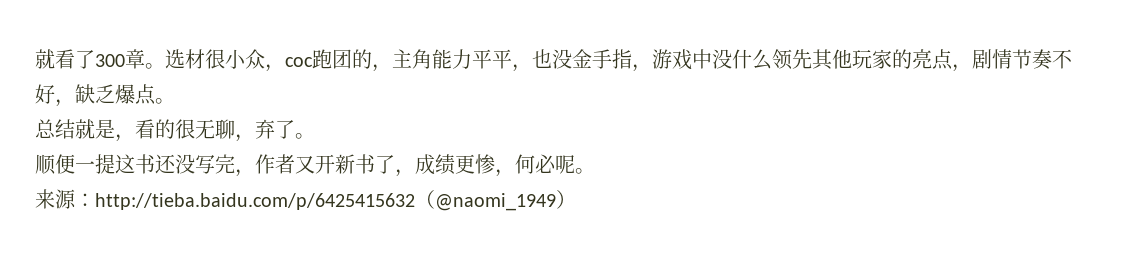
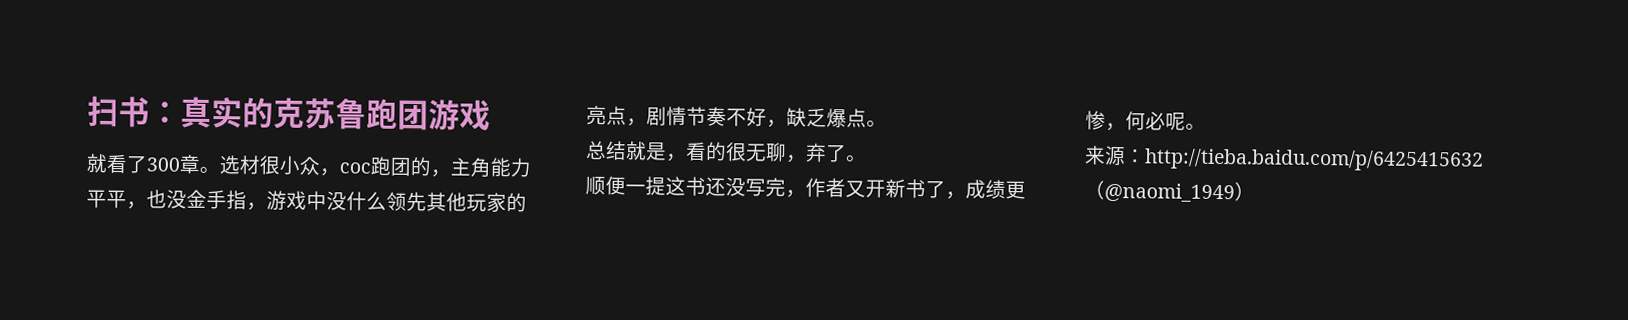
(35, 59) none -> [87,95,491,131] 扫书：真实的克苏鲁跑团游戏 //

